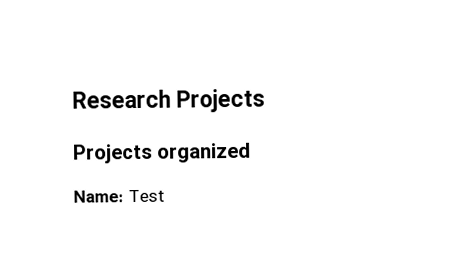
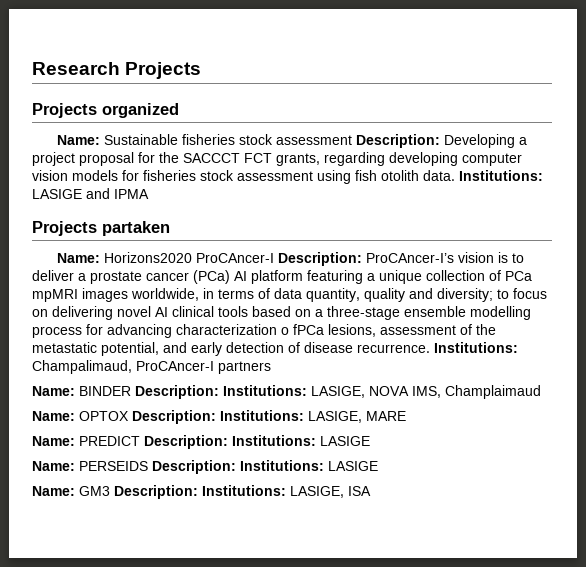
[128,189,165,203] Test -> [103,134,527,148] [32,152,522,166] [32,170,543,184] [32,188,149,199] [32,221,170,236] [56,252,524,266] [32,270,532,284] [32,288,547,302] [32,306,531,320] [32,324,496,338] [32,342,518,356] [32,360,271,374] [32,385,541,399] [32,410,406,424] [32,435,370,449] [32,460,378,474] [32,485,371,499] Sustainable fisheries stock assessment Description: Developing a project proposal for the SACCCT FCT grants, regarding developing computer vision models for fisheries stock assessment using fish otolith data. Institutions: LASIGE and IPMA // Projects partaken // Name: Horizons2020 ProCAncer-I Description: ProCAncer-I’s vision is to deliver a prostate cancer (PCa) AI platform featuring a unique collection of PCa mpMRI images worldwide, in terms of data quantity, quality and diversity; to focus on delivering novel AI clinical tools based on a three-stage ensemble modelling process for advancing characterization o fPCa lesions, assessment of the metastatic potential, and early detection of disease recurrence. Institutions: Champalimaud, ProCAncer-I partners // Name: BINDER Description: Institutions: LASIGE, NOVA IMS, Champlaimaud // Name: OPTOX Description: Institutions: LASIGE, MARE // Name: PREDICT Description: Institutions: LASIGE // Name: PERSEIDS Description: Institutions: LASIGE // Name: GM3 Description: Institutions: LASIGE, ISA

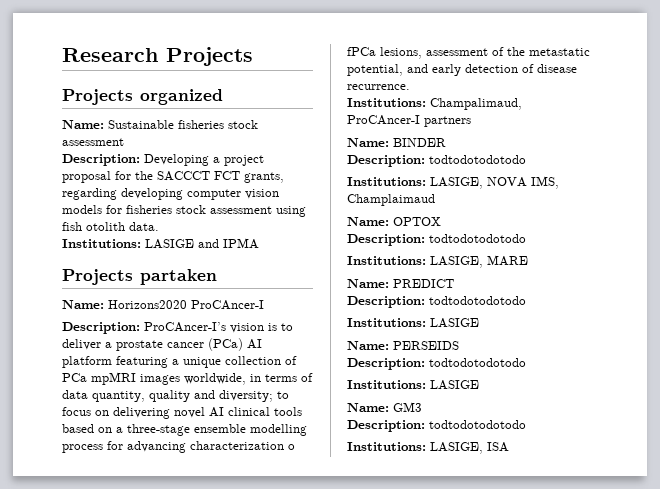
(352, 140) none -> (124, 142) //
(455, 175) none -> (159, 226) //
(274, 258) none -> (264, 305) //
(430, 348) none -> (410, 87) //
[135,385,219,399] Description: -> [347,155,526,167] // Description: todtodotodotodo //
[132,410,216,424] Description: -> [347,234,526,246] // Description: todtodotodotodo //
[144,435,228,449] Description: -> [347,296,526,308] // Description: todtodotodotodo //
[152,460,236,474] Description: -> [347,358,526,370] // Description: todtodotodotodo //
[114,485,198,499] Description: -> [347,420,526,432] // Description: todtodotodotodo //

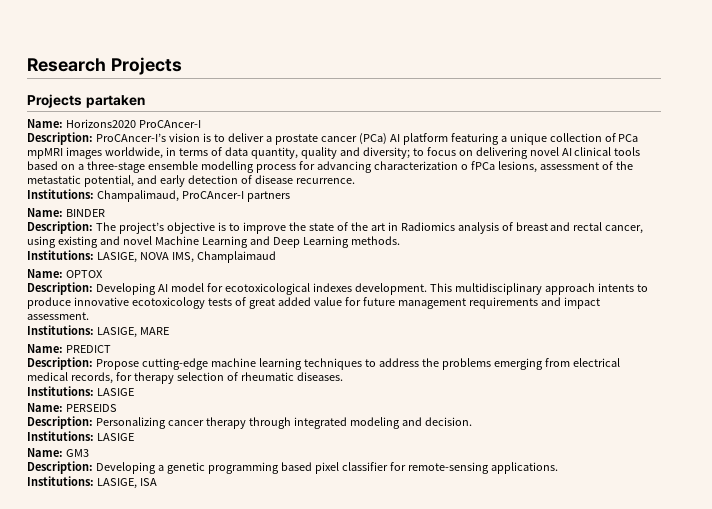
[62,89,223,105] [62,120,258,129] [62,138,124,146] [62,154,264,166] [62,171,284,183] [62,188,279,200] [62,205,306,217] [62,222,159,231] [62,238,259,249] // Projects organized // Name: Sustainable fisheries stock assessment // Description: Developing a project proposal for the SACCCT FCT grants, regarding developing computer vision models for fisheries stock assessment using fish otolith data. // Institutions: LASIGE and IPMA -> (182, 66) none
[429,155,526,164] todtodotodotodo -> [95,222,644,234] [27,236,400,248] The project’s objective is to improve the state of the art in Radiomics analysis of breast and rectal cancer, using existing and novel Machine Learning and Deep Learning methods.
[429,234,526,243] todtodotodotodo -> [95,283,648,295] [27,297,600,309] [27,312,89,320] Developing AI model for ecotoxicological indexes development. This multidisciplinary approach intents to produce innovative ecotoxicology tests of great added value for future management requirements and impact assessment.
[429,296,526,305] todtodotodotodo -> [95,358,620,370] [27,372,343,384] Propose cutting-edge machine learning techniques to address the problems emerging from electrical medical records, for therapy selection of rheumatic diseases.
[429,358,526,367] todtodotodotodo -> [95,417,472,429] Personalizing cancer therapy through integrated modeling and decision.
[429,420,526,429] todtodotodotodo -> [95,462,558,474] Developing a genetic programming based pixel classifier for remote-sensing applications.

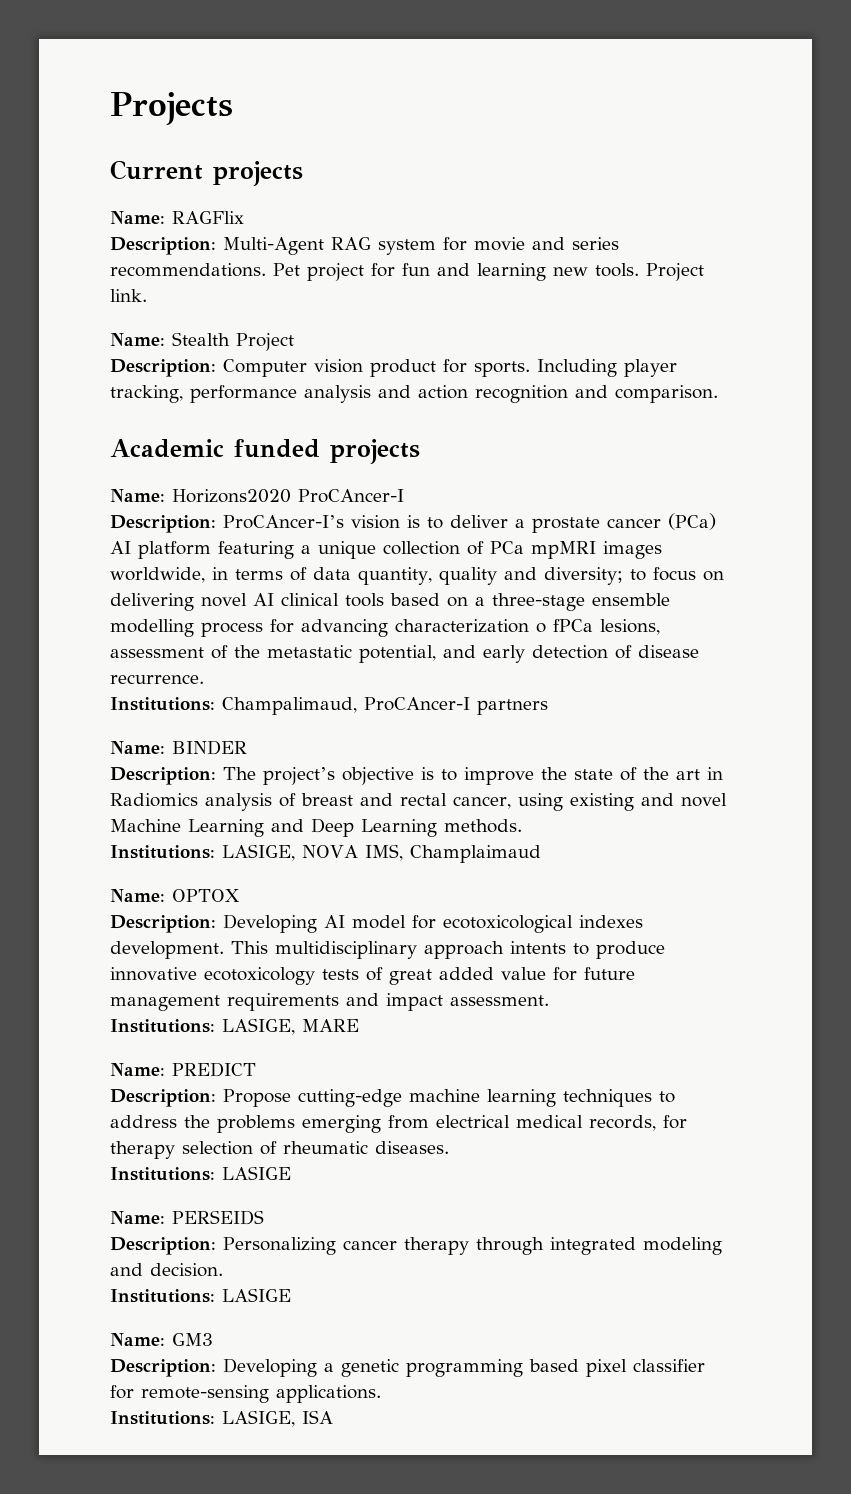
[27,58,106,72] Research -> (110, 108) none
[27,94,145,108] Projects partaken -> [110,160,303,186] [110,211,244,224] [110,237,619,255] [110,263,704,281] [110,289,147,302] [110,332,294,351] [110,359,677,377] [110,385,718,403] [110,439,420,464] Current projects // Name: RAGFlix // Description: Multi-Agent RAG system for movie and series recommendations. Pet project for fun and learning new tools. Project link. // Name: Stealth Project // Description: Computer vision product for sports. Including player tracking, performance analysis and action recognition and comparison. // Academic funded projects

